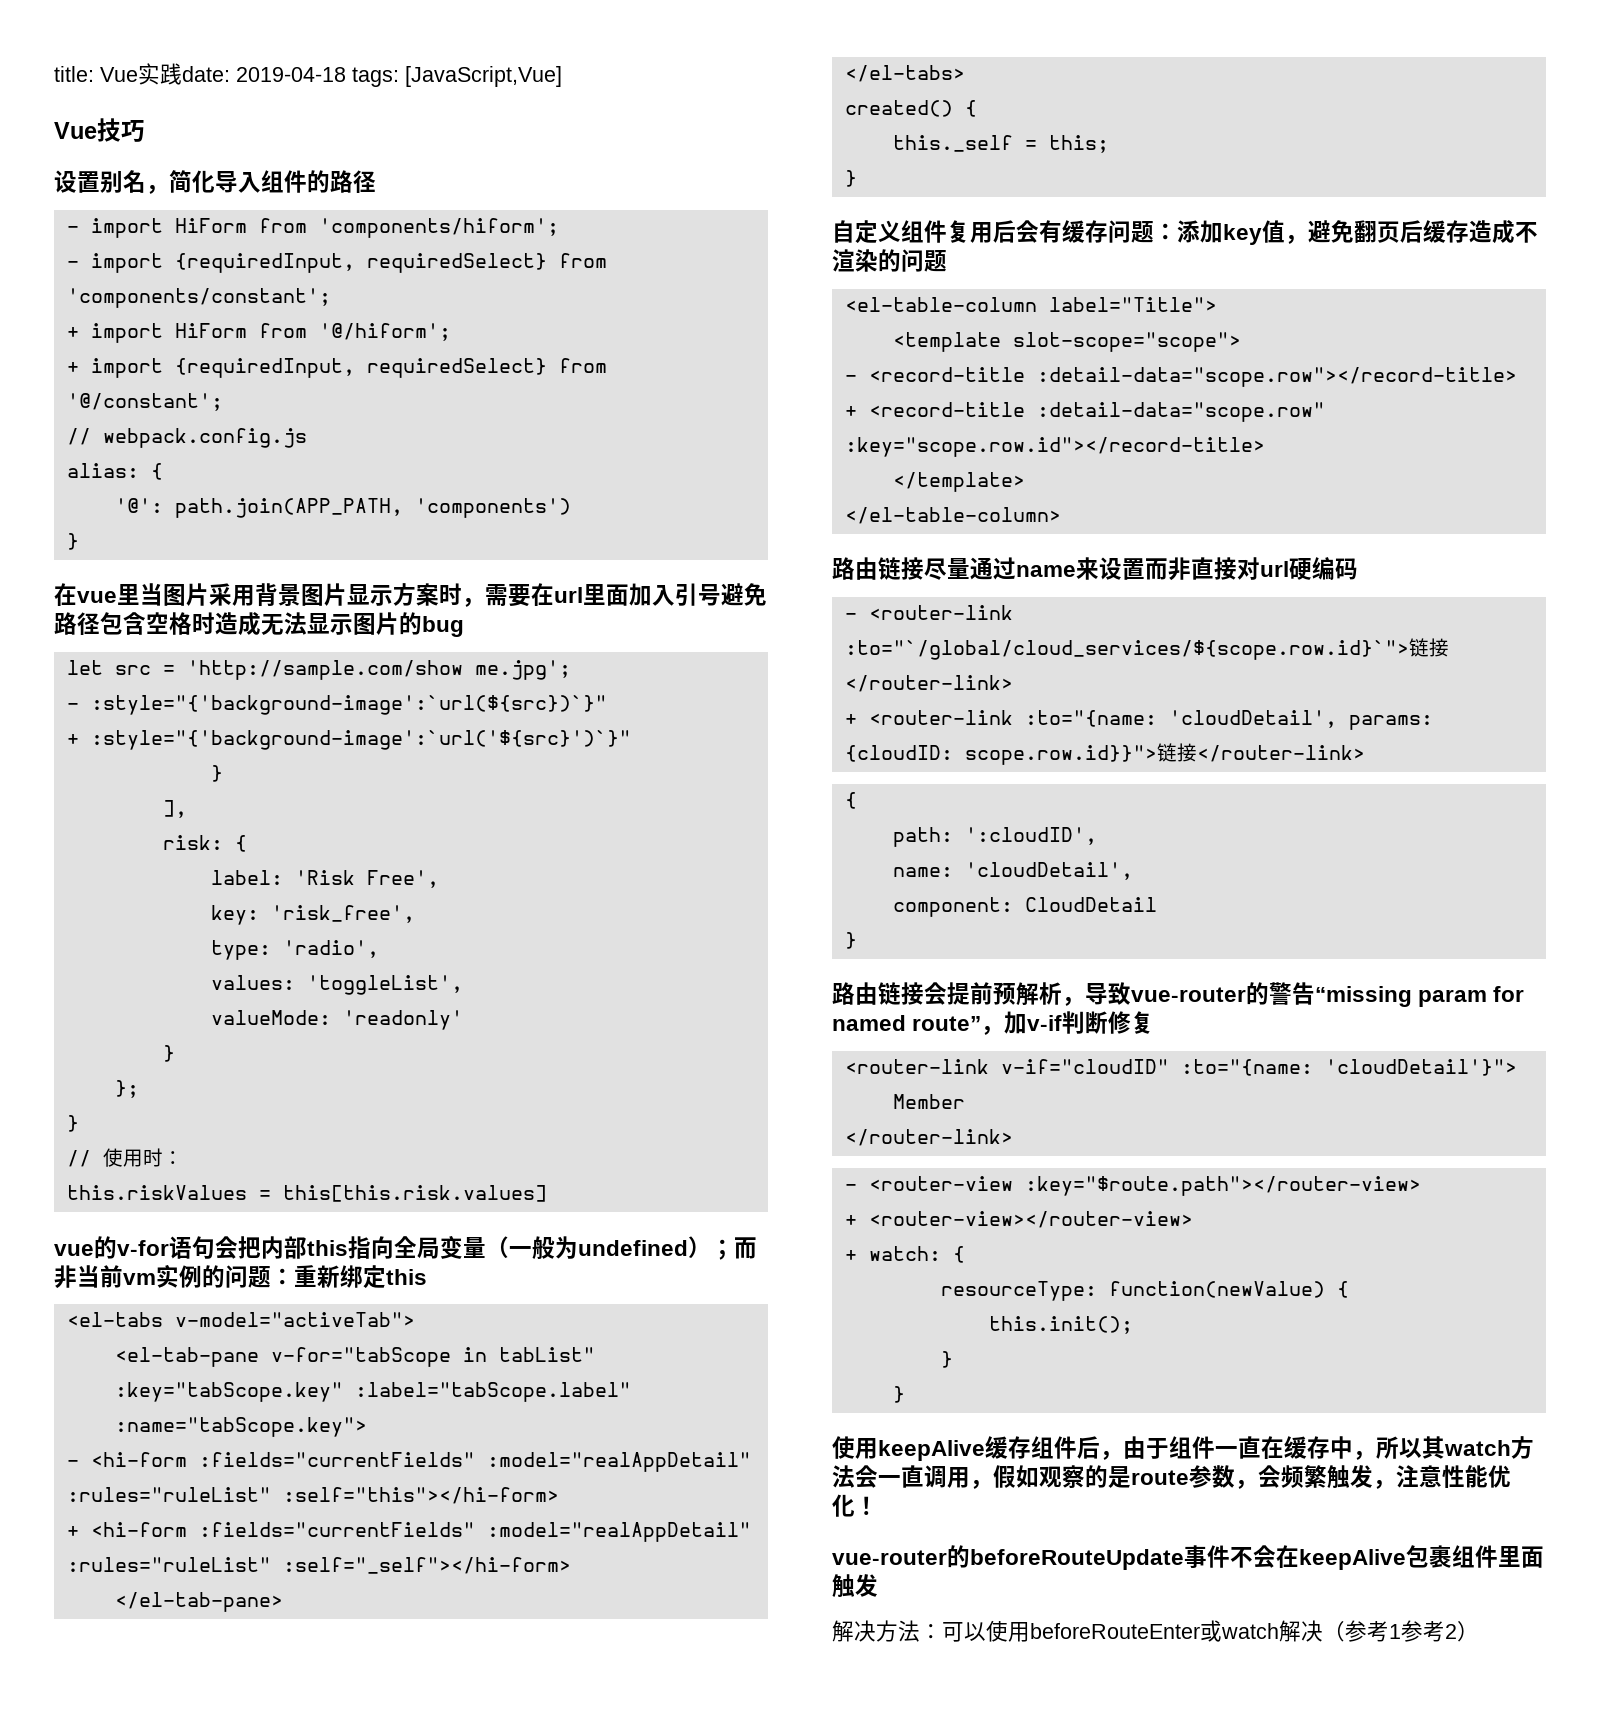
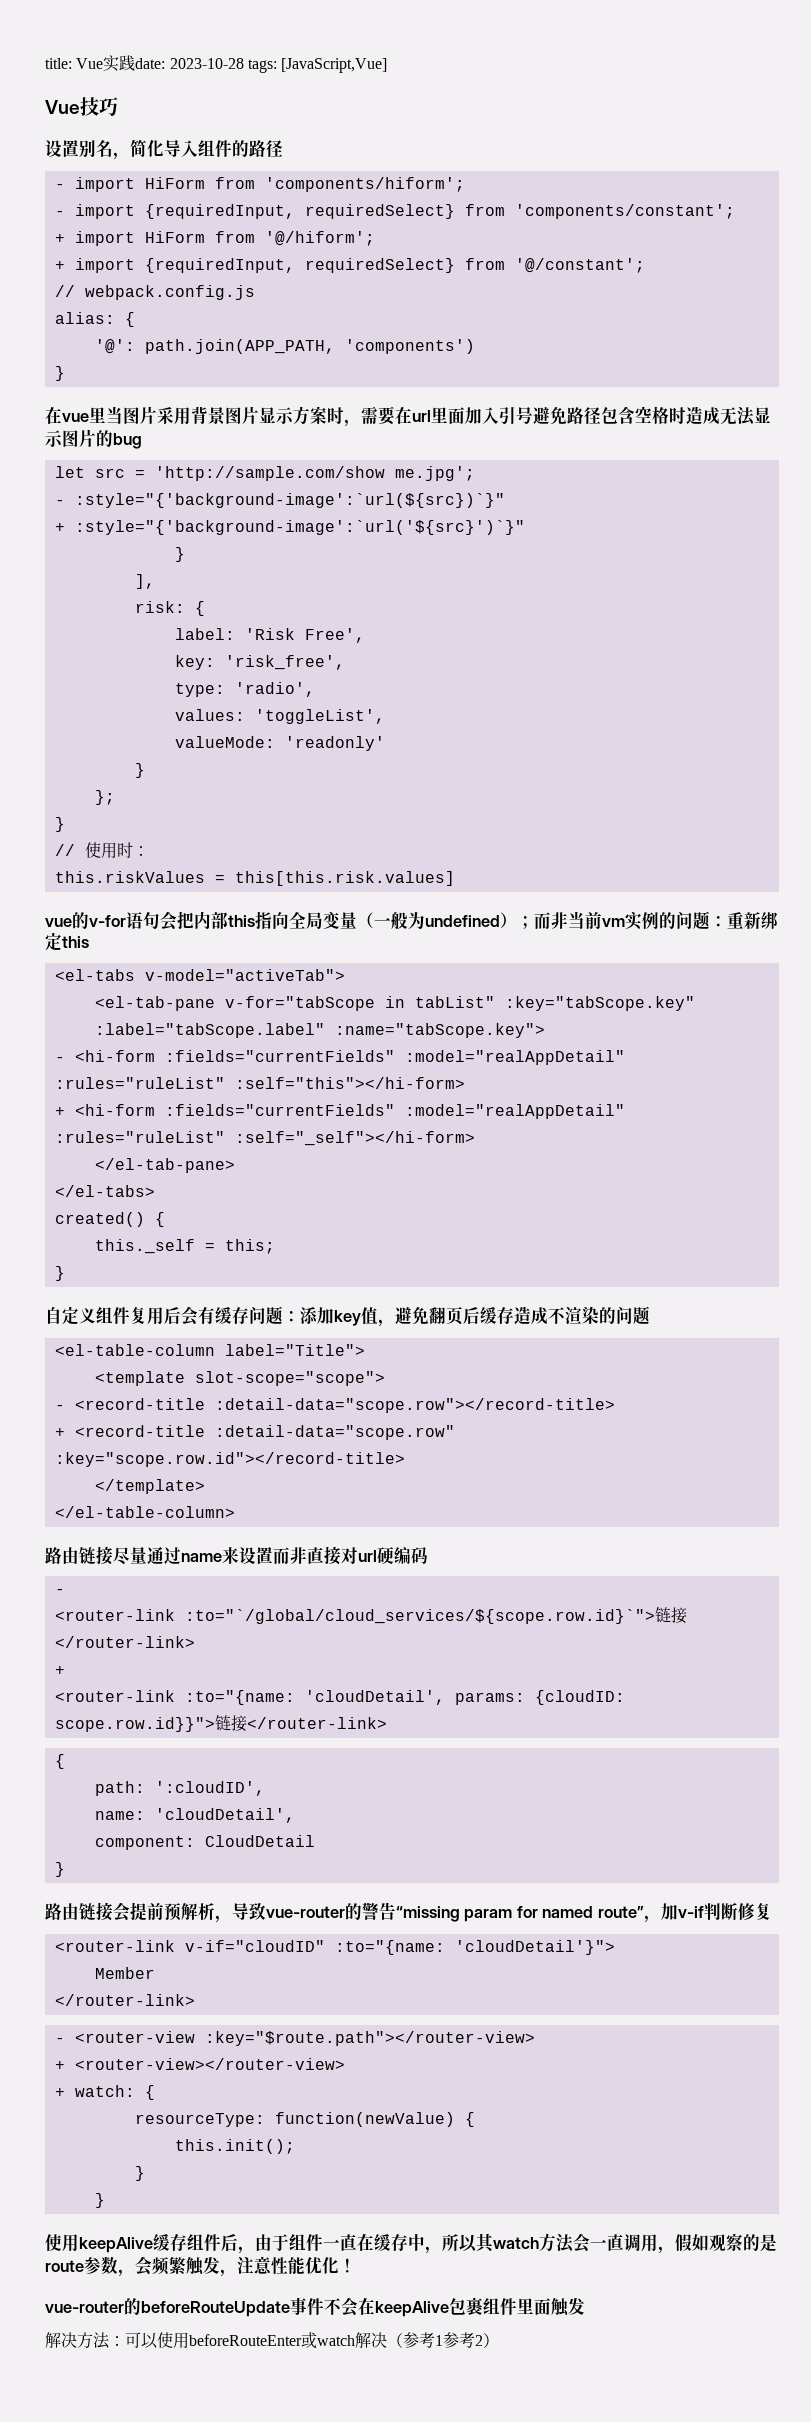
[236,67,346,82] 2019-04-18 -> [169,58,244,69] 2023-10-28
(857, 616) none -> (65, 1591) //
(857, 719) none -> (65, 1670) //

